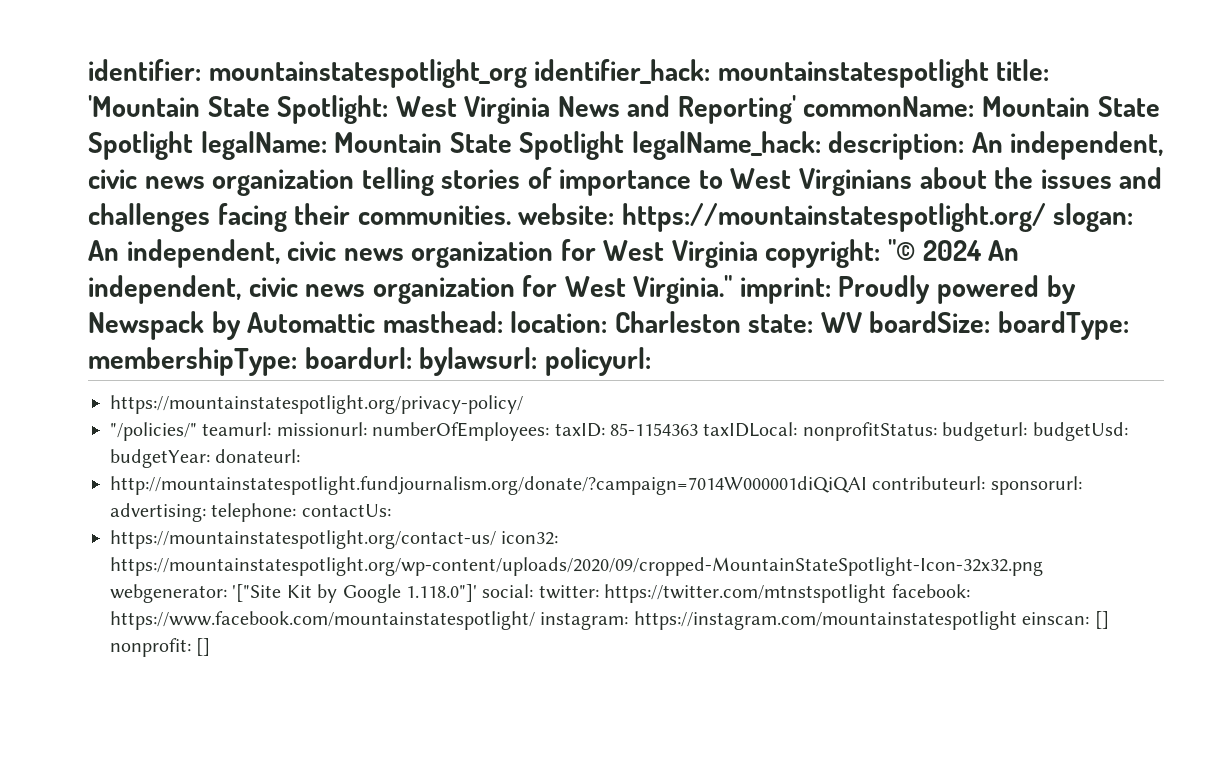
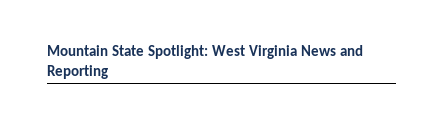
[88,59,1050,88] [88,95,200,117] identifier: mountainstatespotlight_org identifier_hack: mountainstatespotlight title: 'Mountain -> [47,45,108,56] Mountain
[677,95,1160,124] [88,131,1164,160] [88,167,1163,196] [88,203,1134,232] [88,239,1020,268] [88,275,1076,304] [88,311,1130,340] [88,347,651,376] [110,395,523,414] [110,422,1128,441] [110,449,301,468] [110,476,1082,495] [110,503,391,522] [110,530,559,549] [110,557,1043,576] [110,584,970,603] [110,611,1109,630] [110,638,211,657] Reporting' commonName: Mountain State Spotlight legalName: Mountain State Spotlight legalName_hack: description: An independent, civic news organization telling stories of importance to West Virginians about the issues and challenges facing their communities. website: https://mountainstatespotlight.org/ slogan: An independent, civic news organization for West Virginia copyright: "© 2024 An independent, civic news organization for West Virginia." imprint: Proudly powered by Newspack by Automattic masthead: location: Charleston state: WV boardSize: boardType: membershipType: boardurl: bylawsurl: policyurl: // https://mountainstatespotlight.org/privacy-policy/ // "/policies/" teamurl: missionurl: numberOfEmployees: taxID: 85-1154363 taxIDLocal: nonprofitStatus: budgeturl: budgetUsd: budgetYear: donateurl: // http://mountainstatespotlight.fundjournalism.org/donate/?campaign=7014W000001diQiQAI contributeurl: sponsorurl: advertising: telephone: contactUs: // https://mountainstatespotlight.org/contact-us/ icon32: https://mountainstatespotlight.org/wp-content/uploads/2020/09/cropped-MountainStateSpotlight-Icon-32x32.png webgenerator: '["Site Kit by Google 1.118.0"]' social: twitter: https://twitter.com/mtnstspotlight facebook: https://www.facebook.com/mountainstatespotlight/ instagram: https://instagram.com/mountainstatespotlight einscan: [] nonprofit: [] -> [47,65,108,79] Reporting

